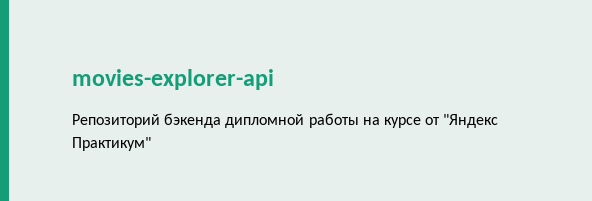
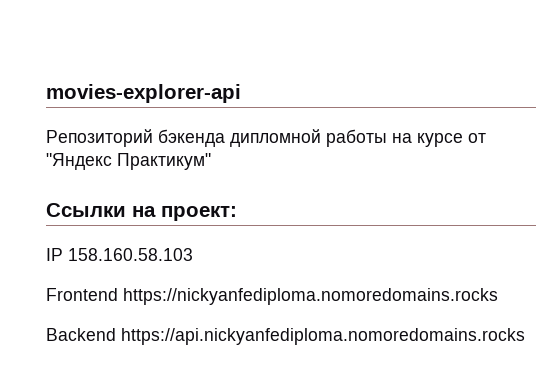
(151, 144) none -> [46,203,237,221] [46,248,193,261] [46,288,498,305] [46,328,525,345] // Ссылки на проект: // IP 158.160.58.103 // Frontend https://nickyanfediploma.nomoredomains.rocks // Backend https://api.nickyanfediploma.nomoredomains.rocks

